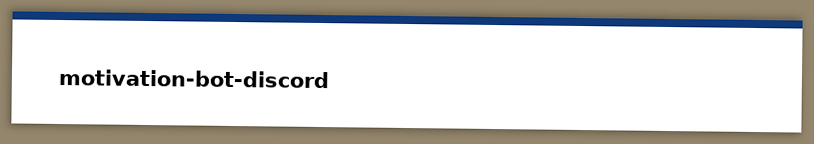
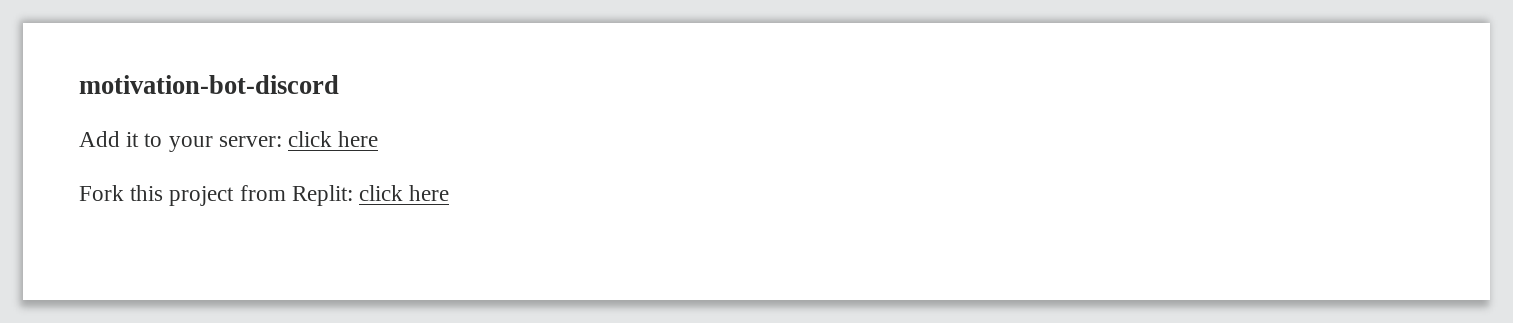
(329, 78) none -> [79,131,379,152] [79,185,450,206] // Add it to your server: click here // Fork this project from Replit: click here

